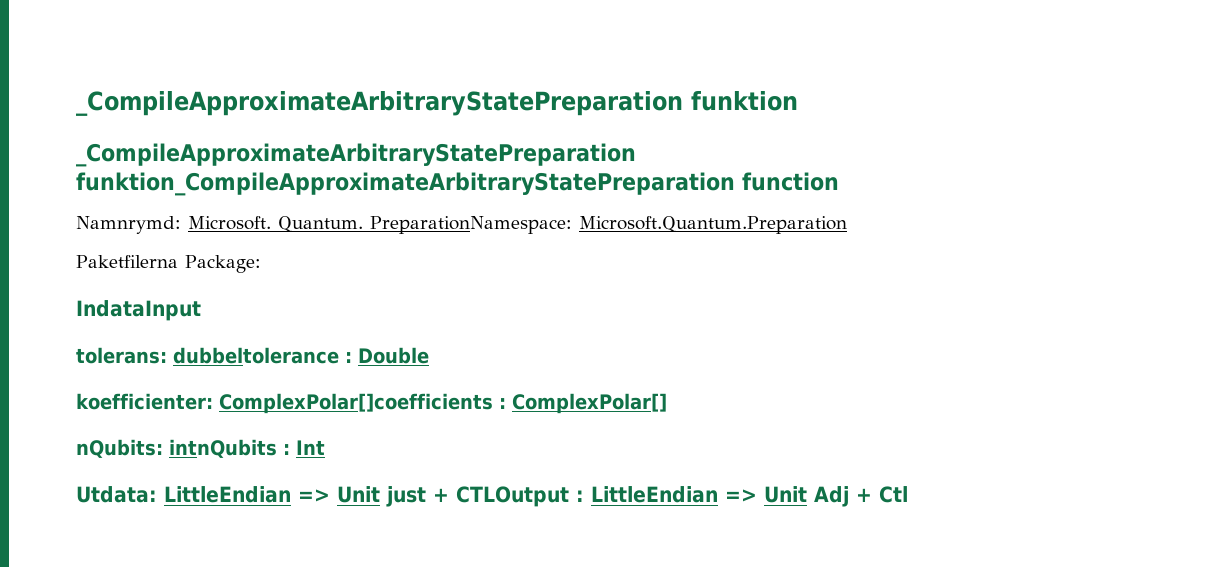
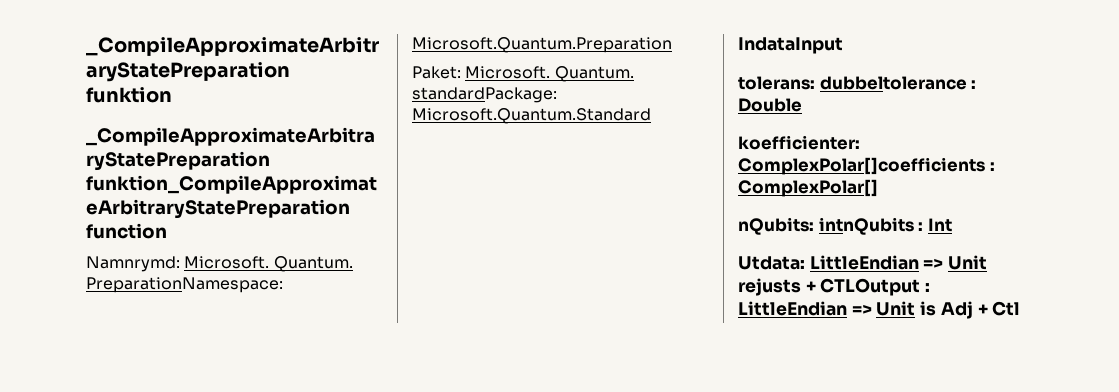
[76,255,261,273] Paketfilerna Package: -> [412,66,634,82] [412,87,557,103] [412,108,651,124] Paket: Microsoft. Quantum. standardPackage: Microsoft.Quantum.Standard
[386,486,426,507] just -> [738,278,801,296] rejusts
(807, 494) none -> [920,301,937,316] is

